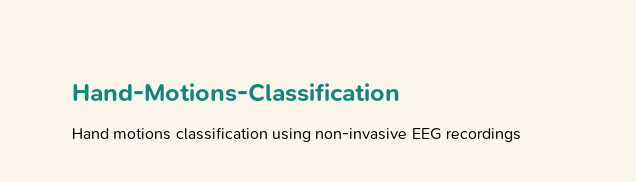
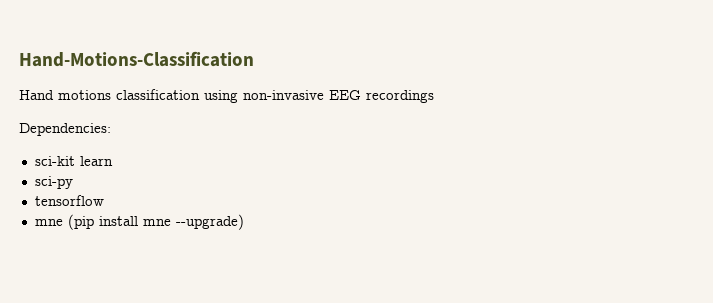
(521, 135) none -> [19,123,111,136] [34,156,113,166] [34,176,73,189] [34,195,104,206] [34,214,244,230] // Dependencies: // sci-kit learn // sci-py // tensorflow // mne (pip install mne --upgrade)

